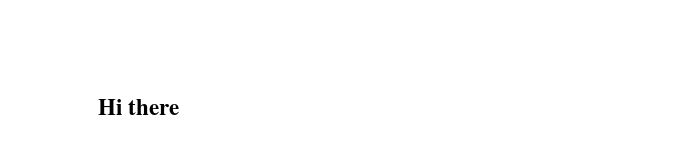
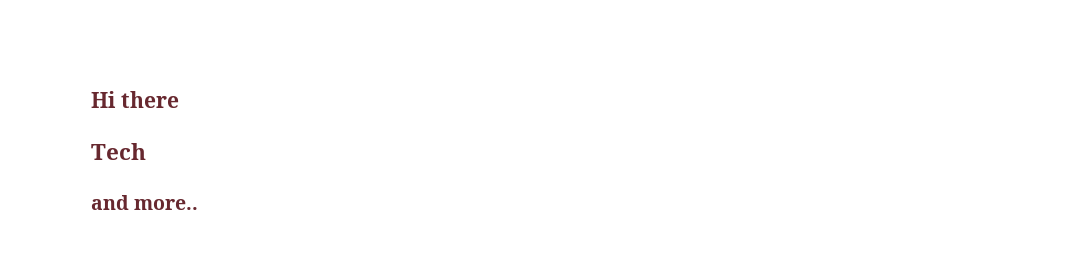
(180, 107) none -> [91,143,146,160] [91,195,199,210] // Tech // and more..

